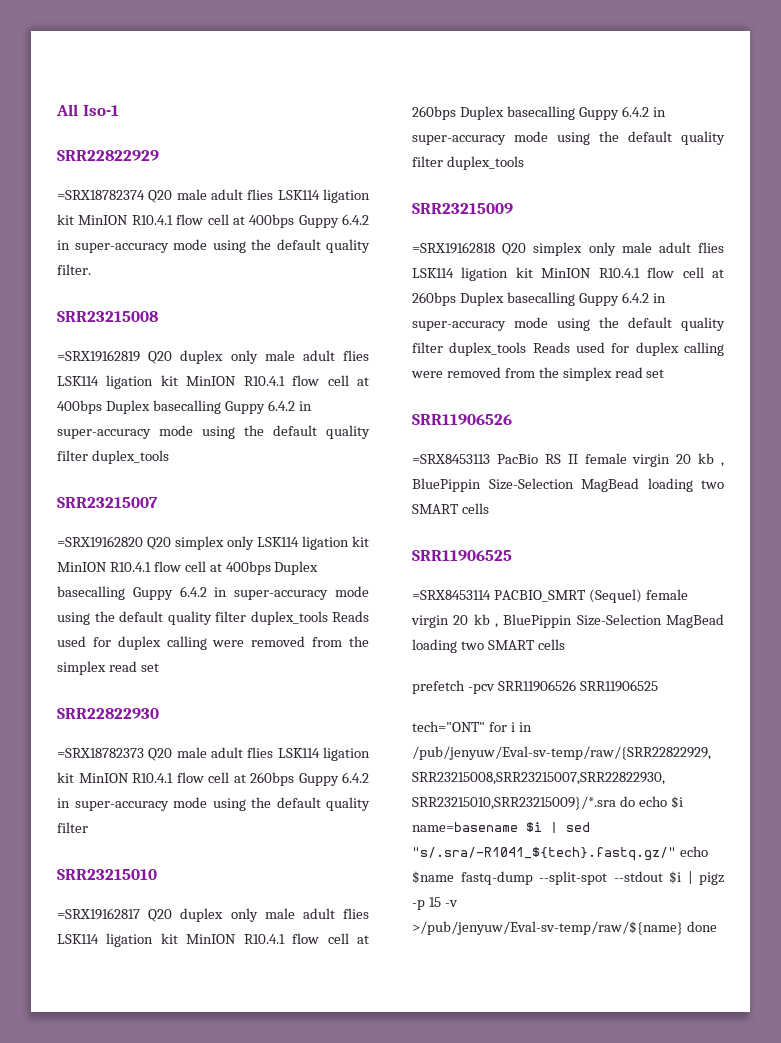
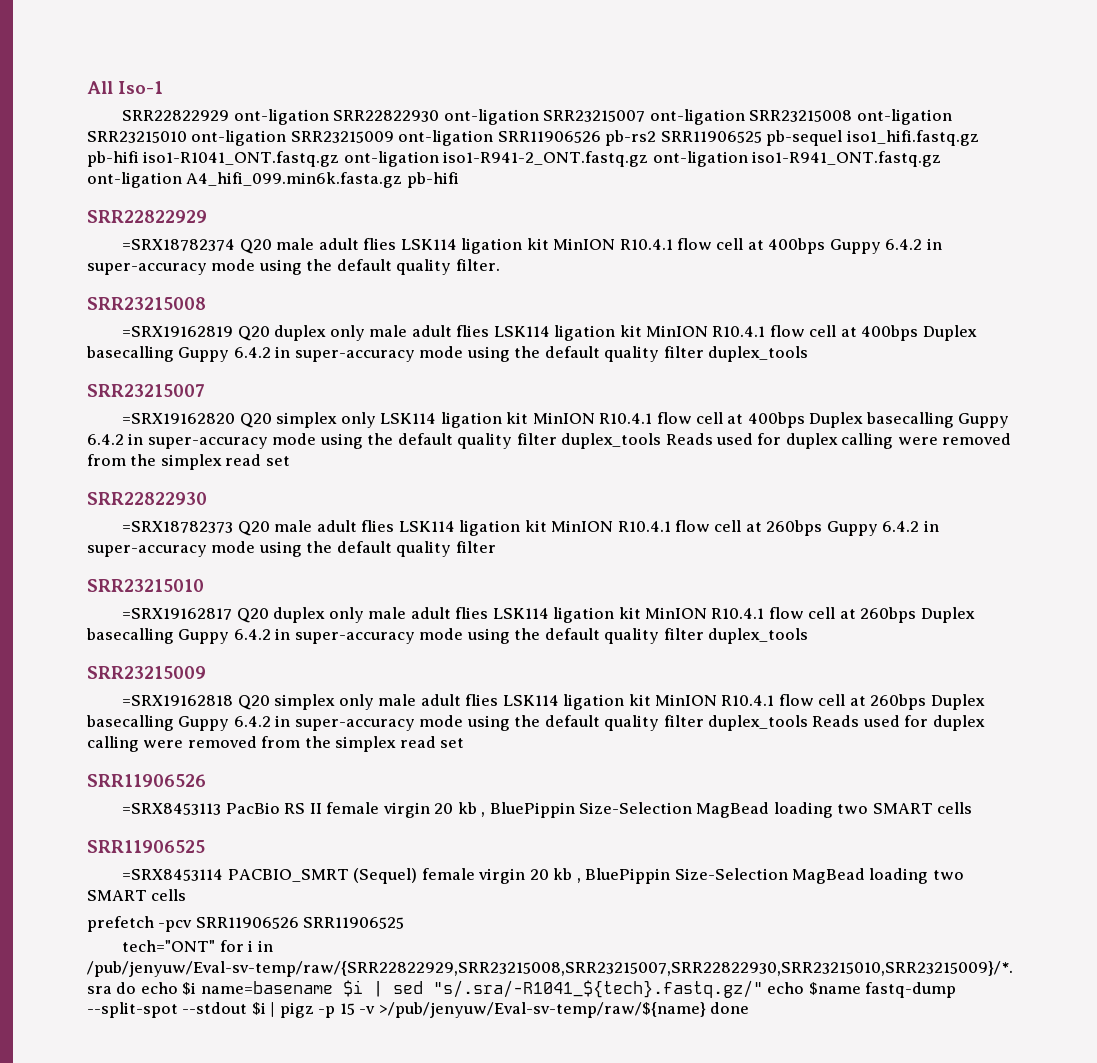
(119, 110) none -> [122,109,952,125] [87,130,979,146] [87,151,942,167] [87,172,459,188] // SRR22822929 ont-ligation SRR22822930 ont-ligation SRR23215007 ont-ligation SRR23215008 ont-ligation SRR23215010 ont-ligation SRR23215009 ont-ligation SRR11906526 pb-rs2 SRR11906525 pb-sequel iso1_hifi.fastq.gz pb-hifi iso1-R1041_ONT.fastq.gz ont-ligation iso1-R941-2_ONT.fastq.gz ont-ligation iso1-R941_ONT.fastq.gz ont-ligation A4_hifi_099.min6k.fasta.gz pb-hifi

